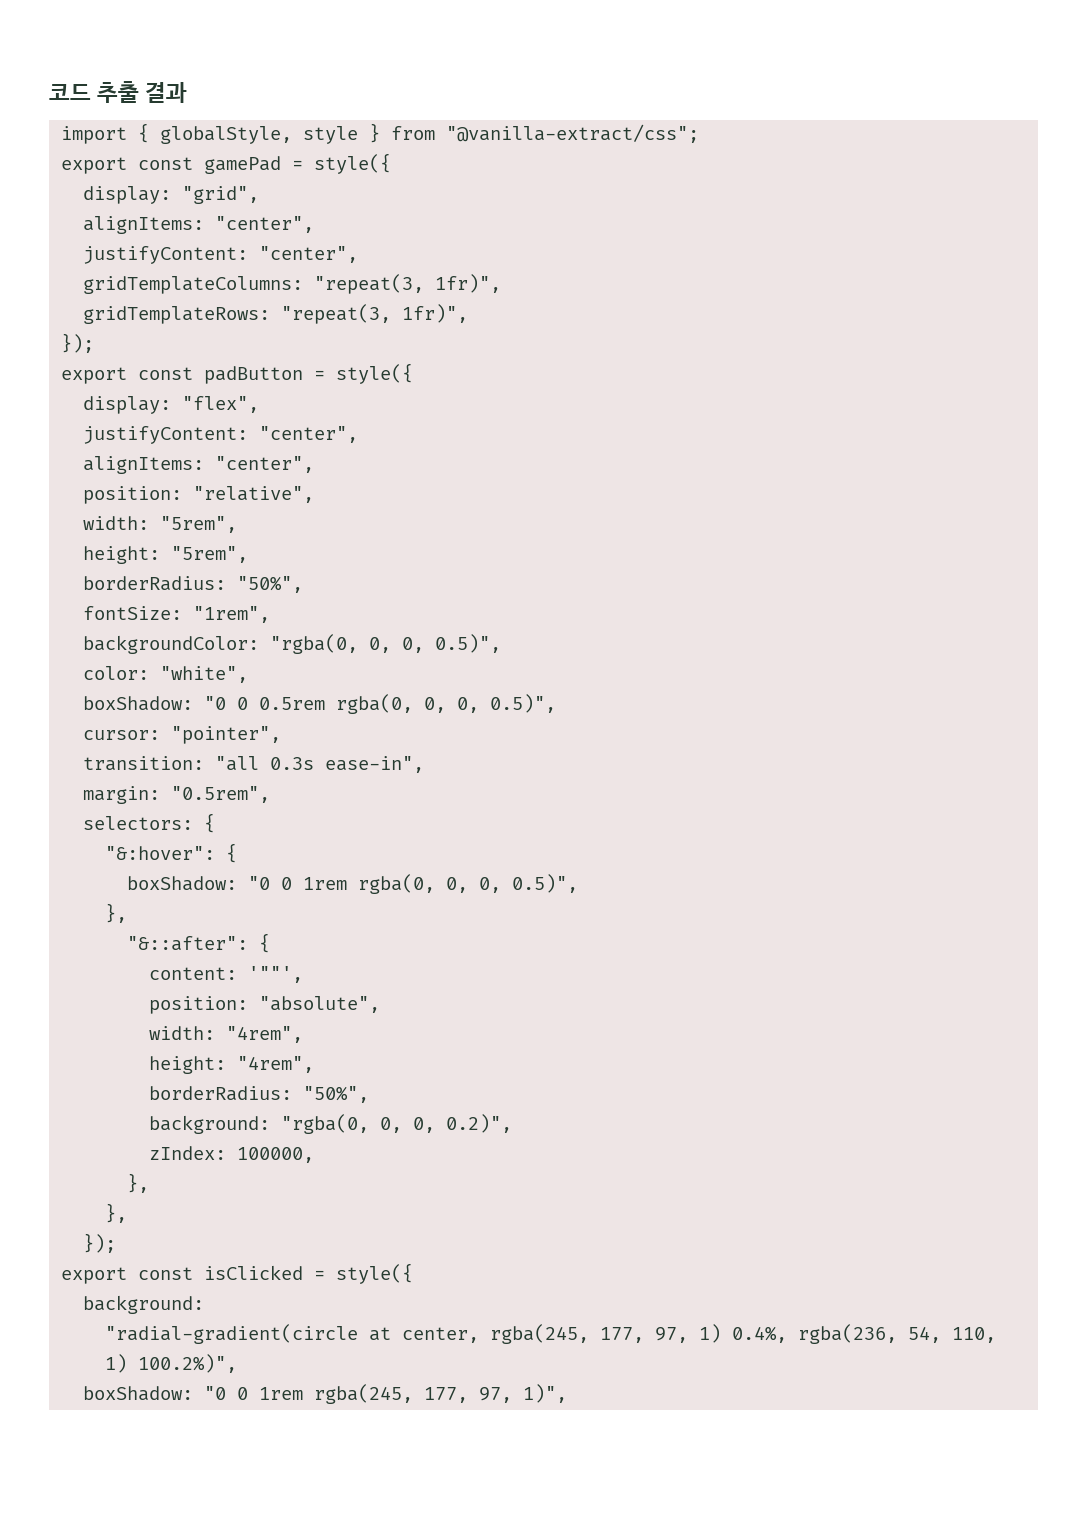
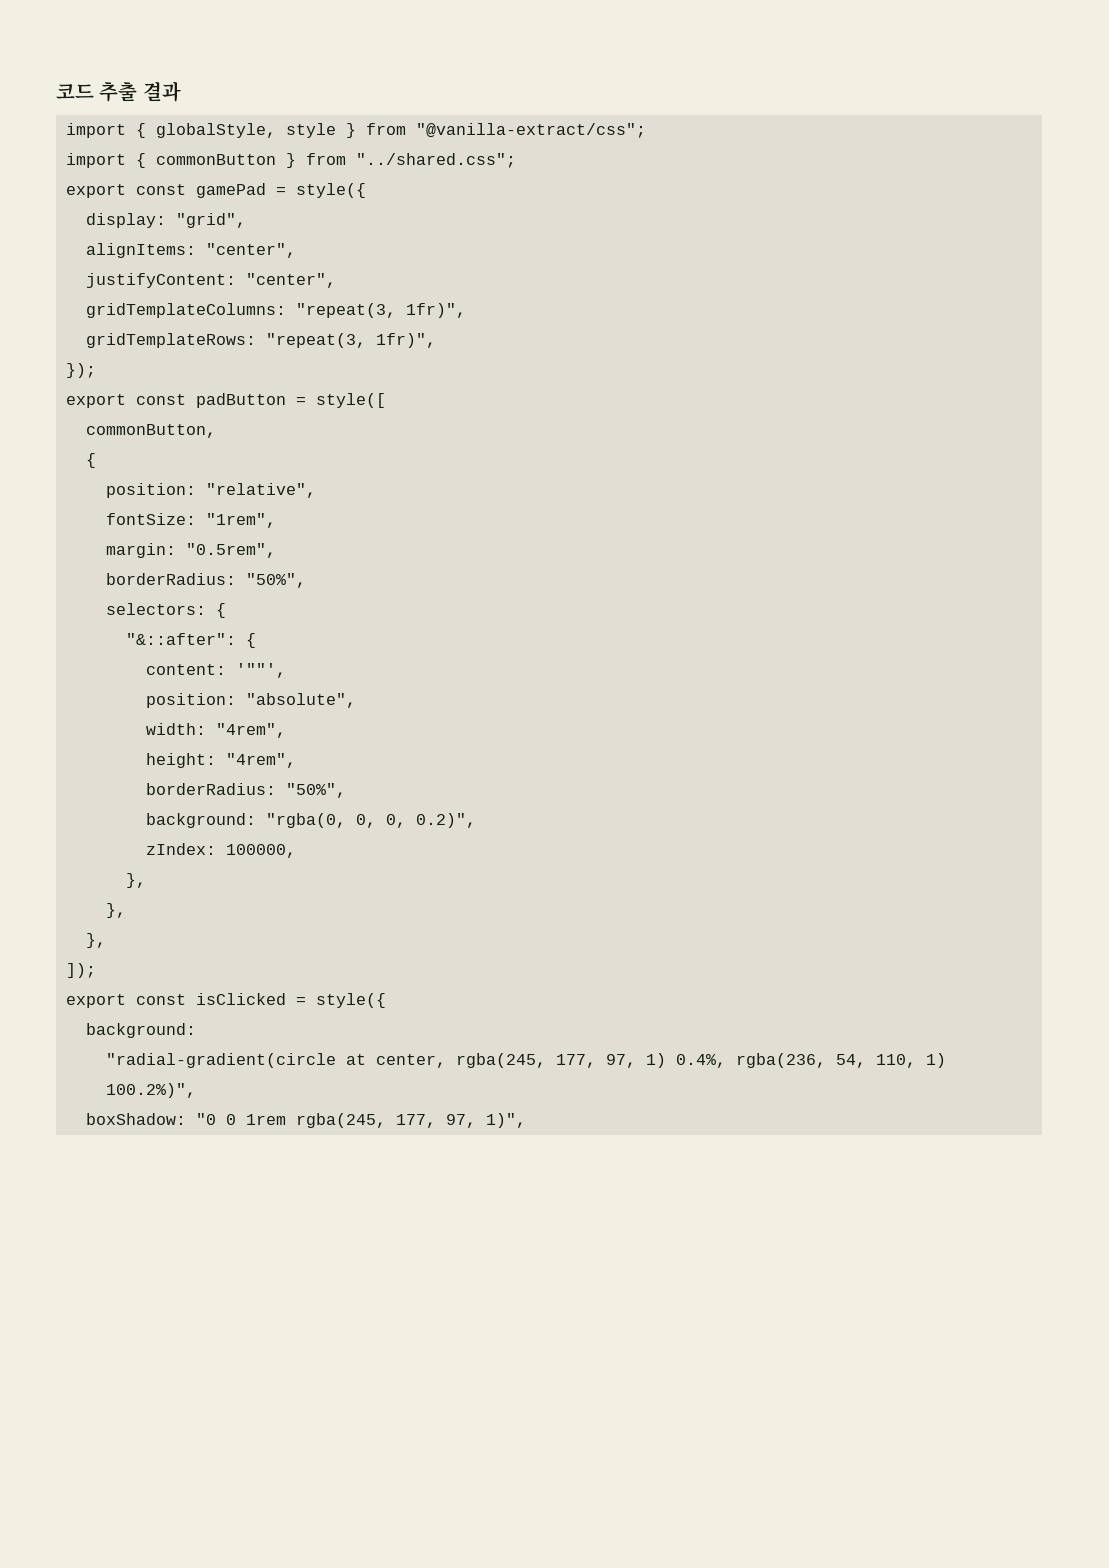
(699, 133) none -> [66,153,517,168] // import { commonButton } from "../shared.css";
[336,363,413,384] [83,396,259,414] [83,426,358,444] [83,456,314,474] [83,486,314,504] [83,516,237,533] [83,546,248,564] [83,576,303,593] [83,606,270,623] [83,634,501,654] [83,666,248,683] [83,694,556,714] [83,726,281,744] [83,756,424,773] [83,786,270,804] [83,813,215,833] [105,843,237,863] [127,874,578,894] [105,903,127,923] style({ // display: "flex", // justifyContent: "center", // alignItems: "center", // position: "relative", // width: "5rem", // height: "5rem", // borderRadius: "50%", // fontSize: "1rem", // backgroundColor: "rgba(0, 0, 0, 0.5)", // color: "white", // boxShadow: "0 0 0.5rem rgba(0, 0, 0, 0.5)", // cursor: "pointer", // transition: "all 0.3s ease-in", // margin: "0.5rem", // selectors: { // "&:hover": { // boxShadow: "0 0 1rem rgba(0, 0, 0, 0.5)", // }, -> [316,393,387,408] [86,424,217,438] [86,453,97,468] [106,483,317,498] [106,513,277,528] [106,543,277,558] [106,573,307,588] [106,603,227,618] style([ // commonButton, // { // position: "relative", // fontSize: "1rem", // margin: "0.5rem", // borderRadius: "50%", // selectors: {
[83,1233,116,1253] }); -> [86,933,107,948] [66,963,97,978] }, // ]);

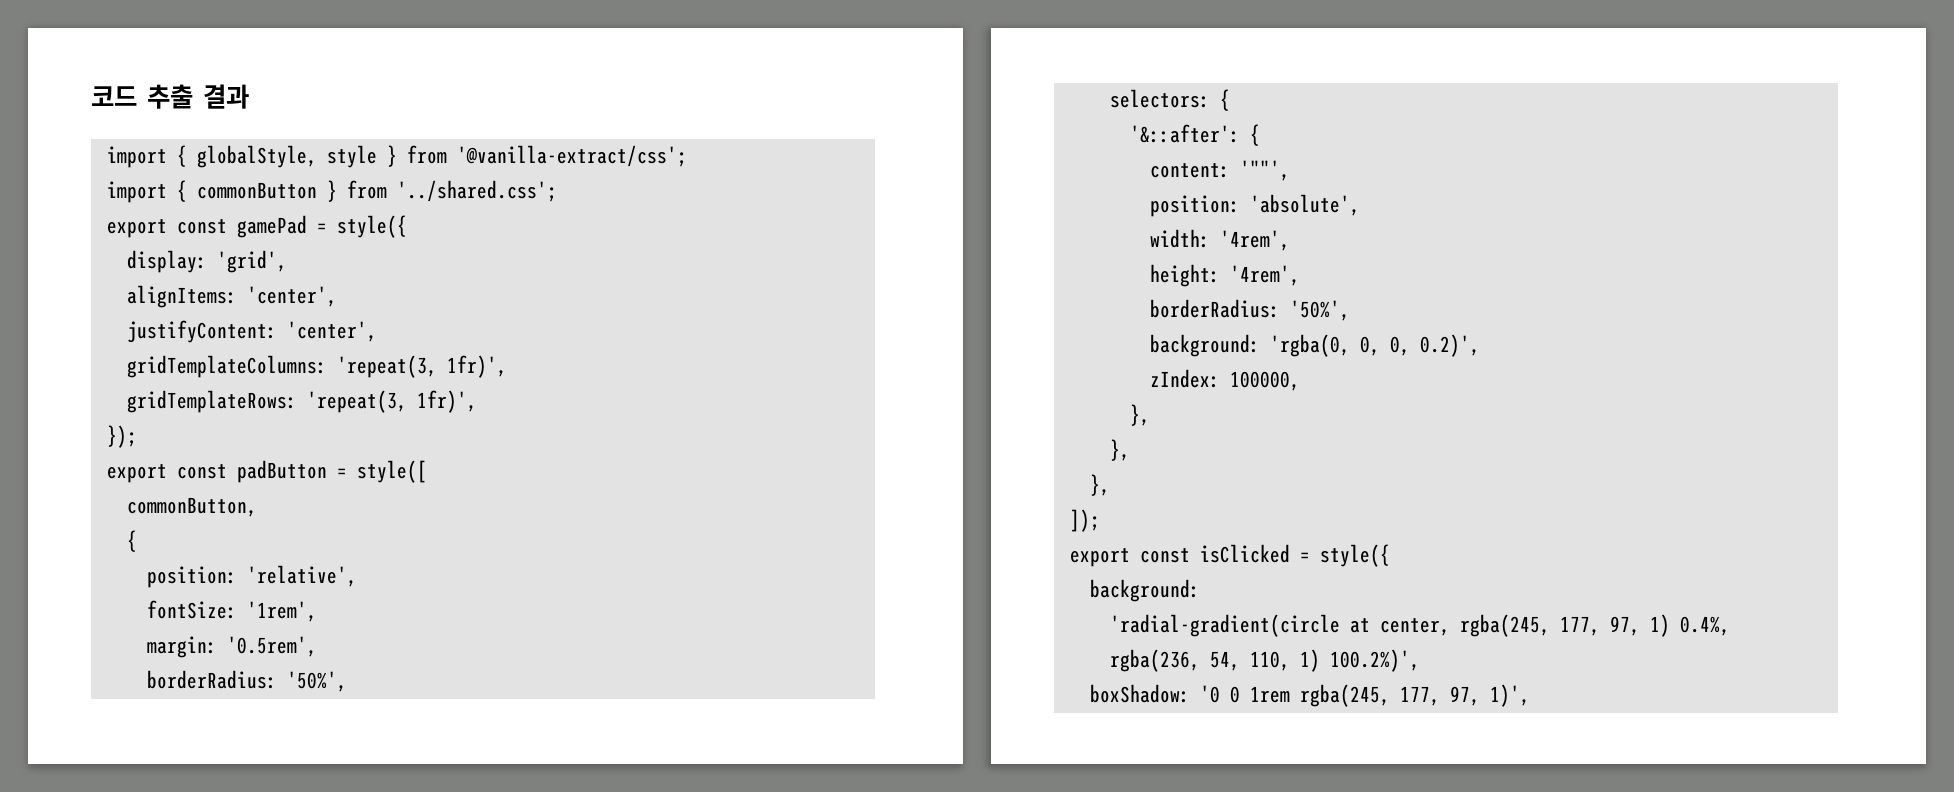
[416,123,647,138] "@vanilla-extract/css"; -> [456,145,687,167] '@vanilla-extract/css';
[356,153,517,168] "../shared.css"; -> [396,180,557,202] '../shared.css';
[176,213,247,228] "grid", -> [216,250,287,273] 'grid',
[206,243,297,258] "center", -> [246,286,337,307] 'center',
[246,273,337,288] "center", -> [286,321,377,342] 'center',
[296,303,467,318] "repeat(3, 1fr)", -> [336,355,507,378] 'repeat(3, 1fr)',
[266,333,437,348] "repeat(3, 1fr)", -> [306,390,477,413] 'repeat(3, 1fr)',
[206,483,317,498] "relative", -> [246,565,357,587] 'relative',
[206,513,277,528] "1rem", -> [246,601,317,622] '1rem',
[186,543,277,558] [106,573,307,588] "0.5rem", // borderRadius: "50%", -> [226,636,317,657] [146,670,347,692] '0.5rem', // borderRadius: '50%',
[126,633,237,645] "&::after": -> [1129,124,1240,143] '&::after':
[246,693,357,708] "absolute", -> [1249,194,1360,216] 'absolute',
[216,723,287,738] "4rem", -> [1219,230,1290,251] '4rem',
[226,753,297,768] [146,783,347,798] [146,813,347,828] "4rem", // borderRadius: "50%", // background: "rgba(0, -> [1229,265,1300,286] [1149,299,1350,321] [1149,334,1350,357] '4rem', // borderRadius: '50%', // background: 'rgba(0,
[416,813,477,828] 0.2)", -> [1419,334,1480,357] 0.2)',
[106,1053,337,1068] "radial-gradient(circle -> [1109,614,1340,637] 'radial-gradient(circle
[106,1083,197,1098] 100.2%)", -> [1329,649,1420,672] 100.2%)',
[196,1113,217,1125] "0 -> [1199,685,1220,703] '0
[486,1113,527,1128] 1)", -> [1489,684,1530,707] 1)',

